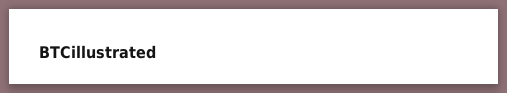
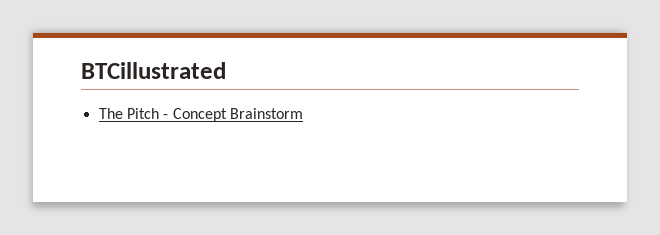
(156, 52) none -> [98,108,303,122] // The Pitch - Concept Brainstorm

